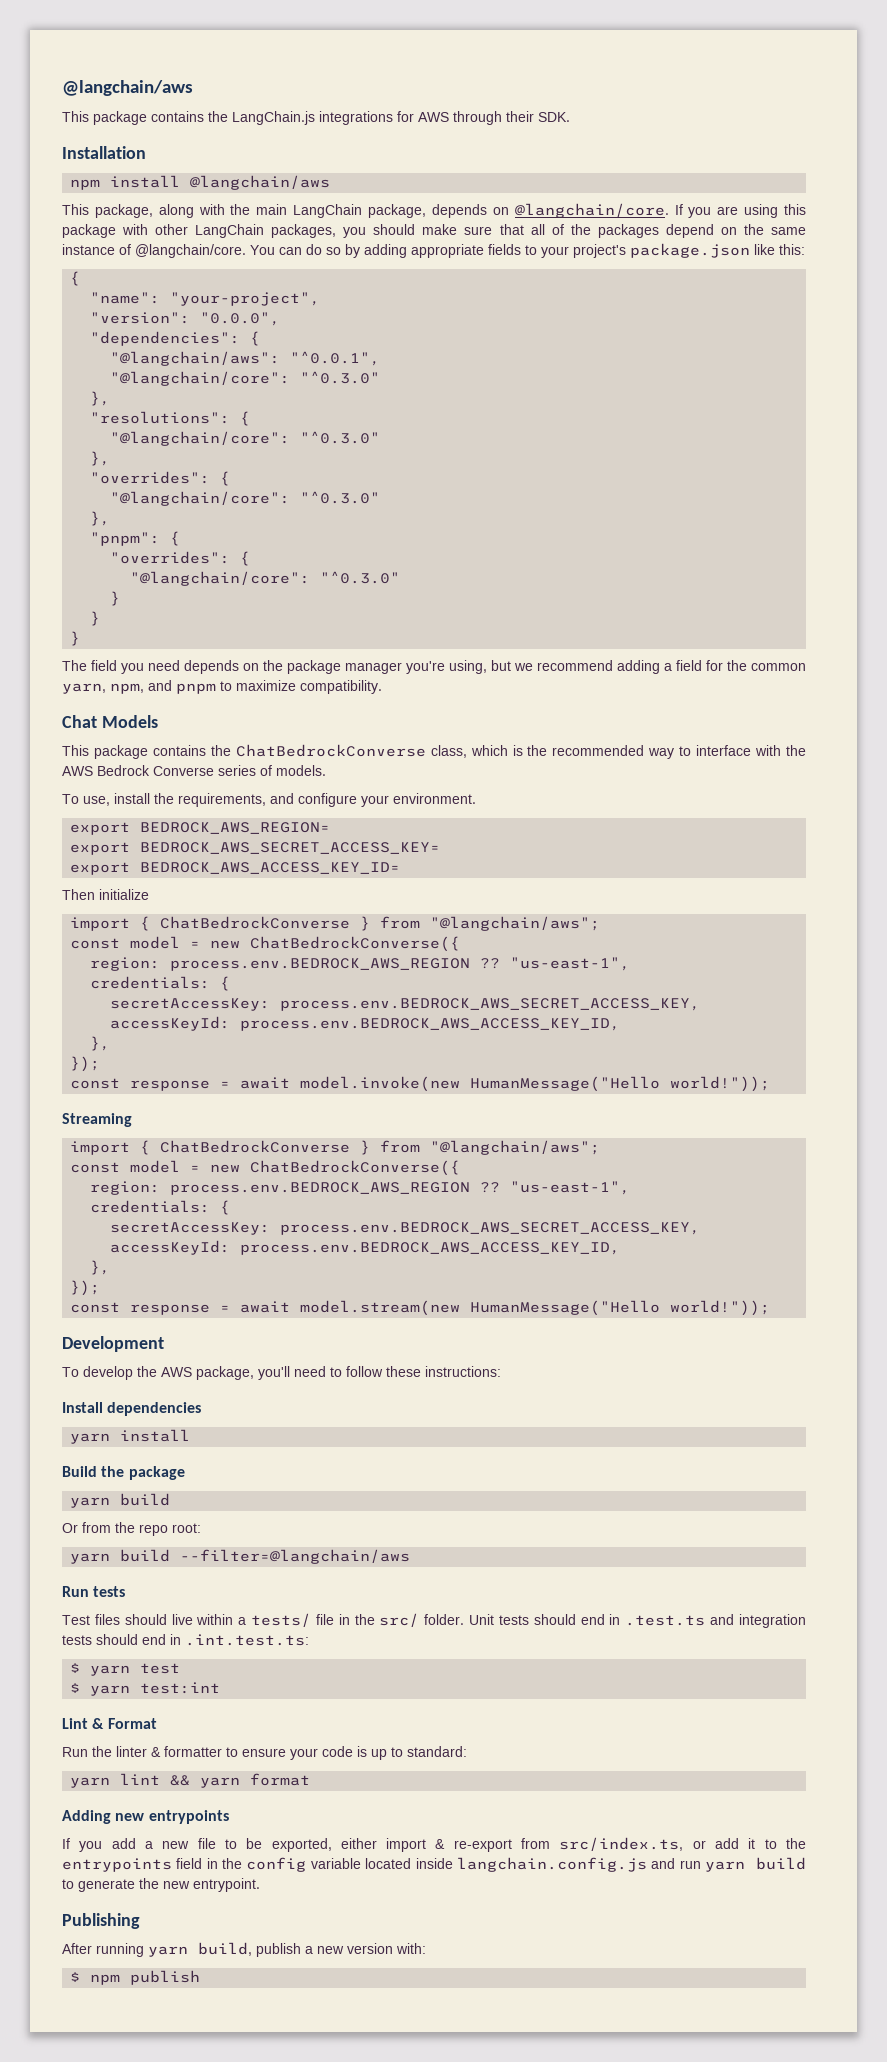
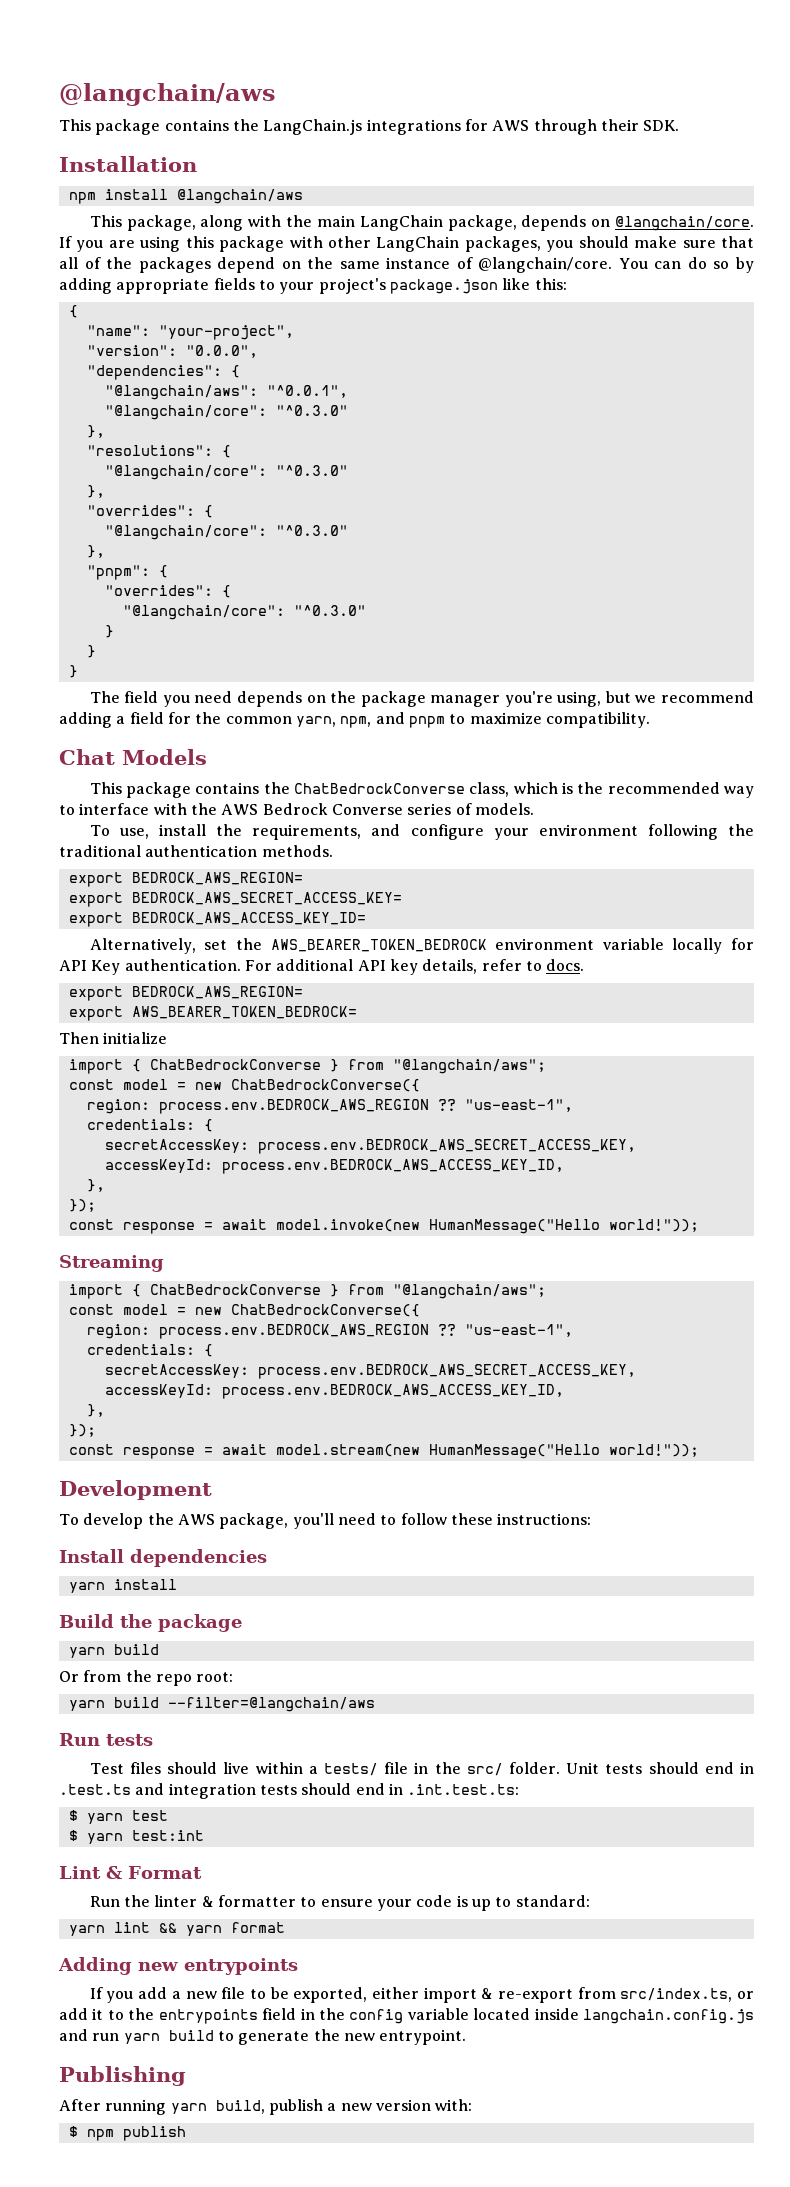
[393,793,476,804] environment. -> [538,824,754,840] [59,845,333,857] environment following the traditional authentication methods.
(401, 868) none -> [89,938,755,954] [59,959,585,975] [68,986,303,1001] [68,1006,357,1021] // Alternatively, set the AWS_BEARER_TOKEN_BEDROCK environment variable locally for API Key authentication. For additional API key details, refer to docs. // export BEDROCK_AWS_REGION= // export AWS_BEARER_TOKEN_BEDROCK=

